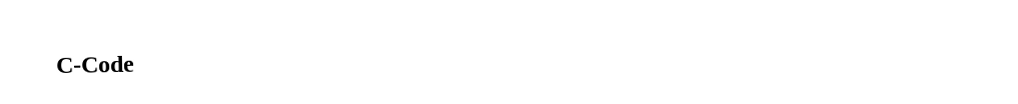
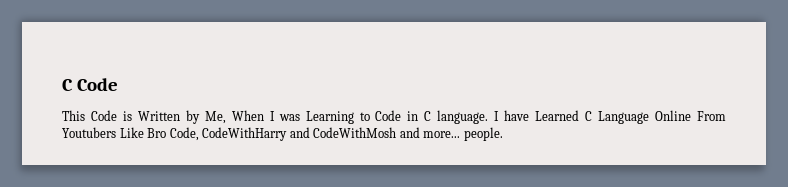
[56,55,135,74] C-Code -> [62,78,118,91] [62,110,727,124] [62,127,503,141] C Code // This Code is Written by Me, When I was Learning to Code in C language. I have Learned C Language Online From Youtubers Like Bro Code, CodeWithHarry and CodeWithMosh and more... people.

